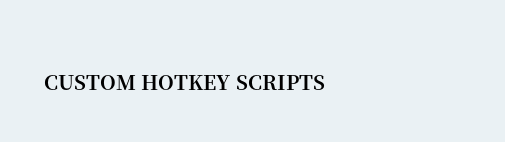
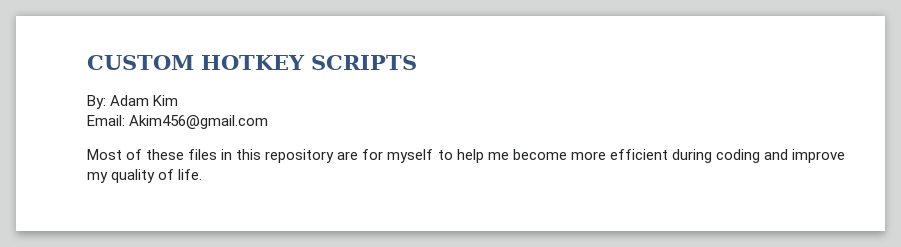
(325, 82) none -> [87,95,179,109] [87,115,269,129] [87,149,846,163] [87,169,203,183] // By: Adam Kim // Email: Akim456@gmail.com // Most of these files in this repository are for myself to help me become more efficient during coding and improve my quality of life.

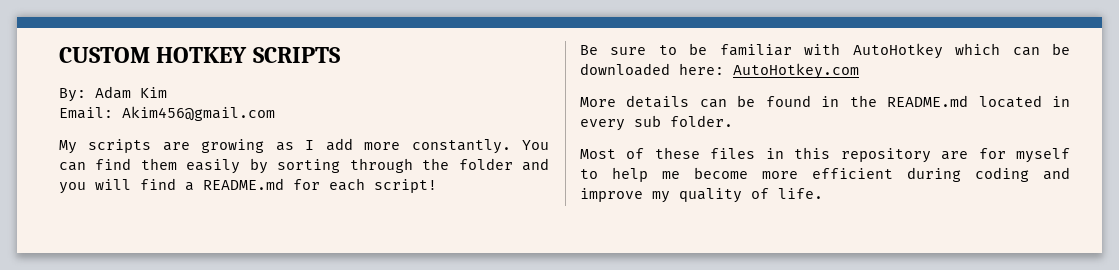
(269, 122) none -> [59,138,549,154] [59,158,549,174] [59,178,437,194] [580,43,1070,59] [580,63,859,79] [580,95,1070,108] [580,115,733,131] // My scripts are growing as I add more constantly. You can find them easily by sorting through the folder and you will find a README.md for each script! // Be sure to be familiar with AutoHotkey which can be downloaded here: AutoHotkey.com // More details can be found in the README.md located in every sub folder.

